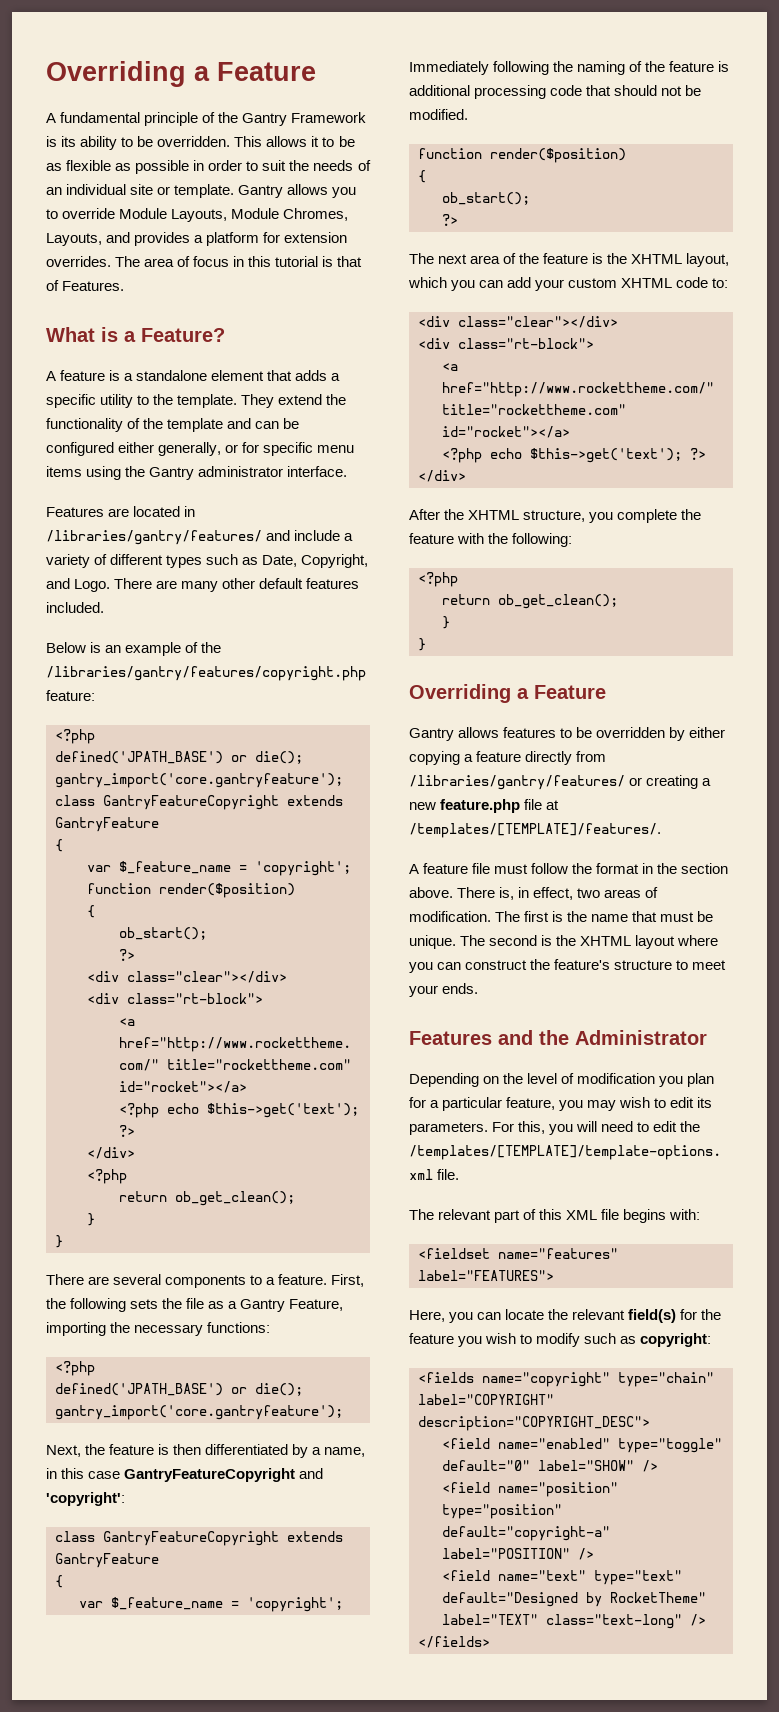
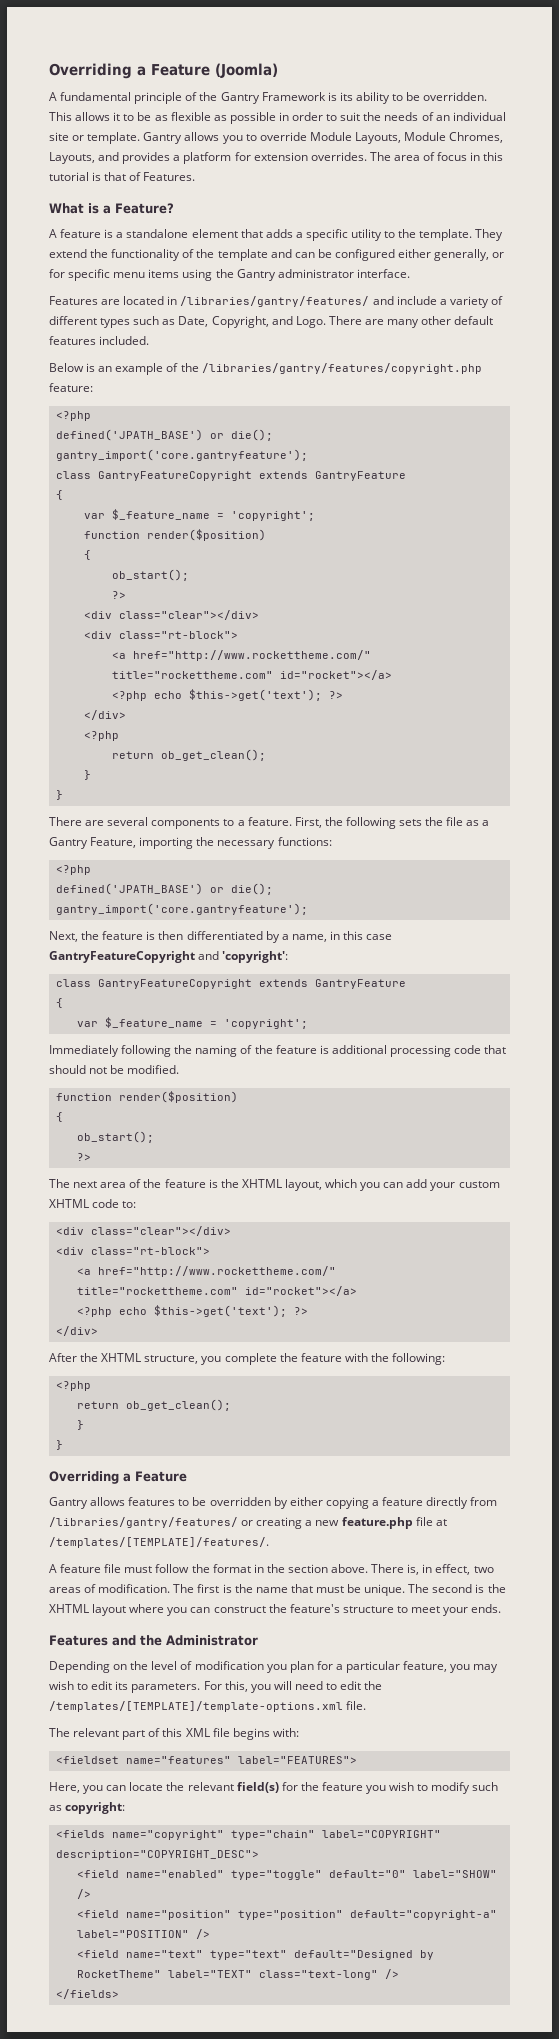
[46,61,316,87] Overriding a Feature -> [49,63,278,79] Overriding a Feature (Joomla)

